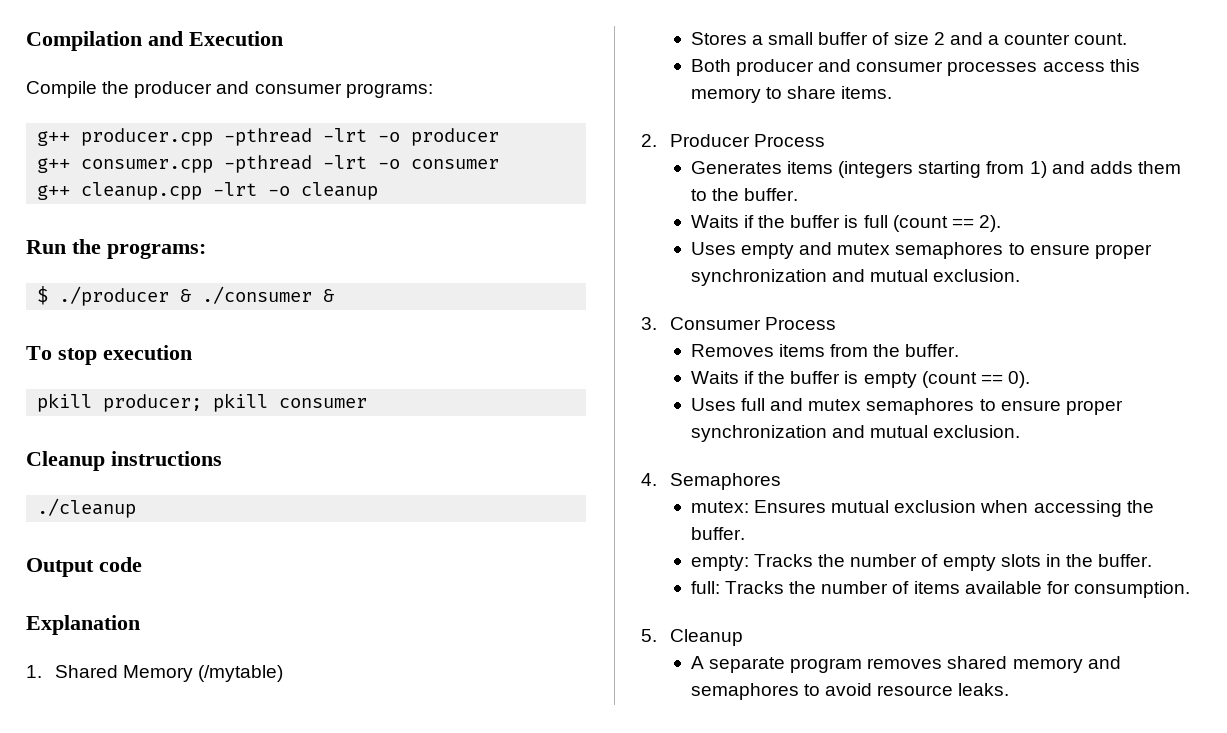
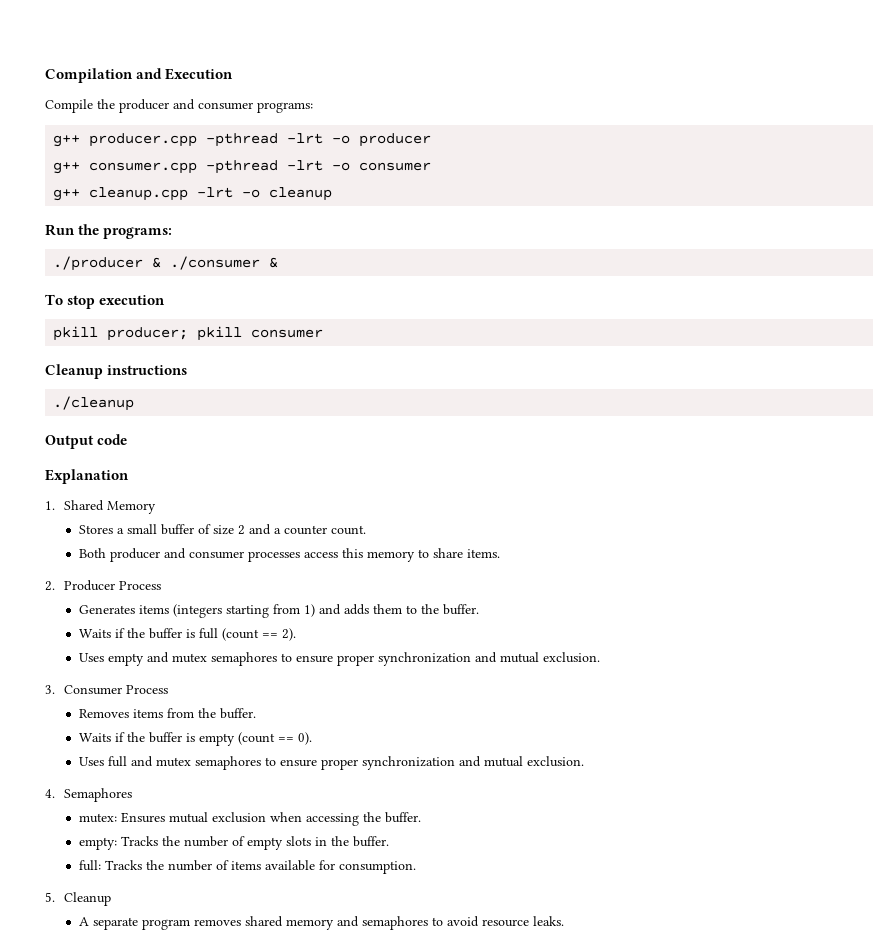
[37,286,49,305] $ -> (173, 233) none
[198,665,284,682] (/mytable) -> (156, 507) none

